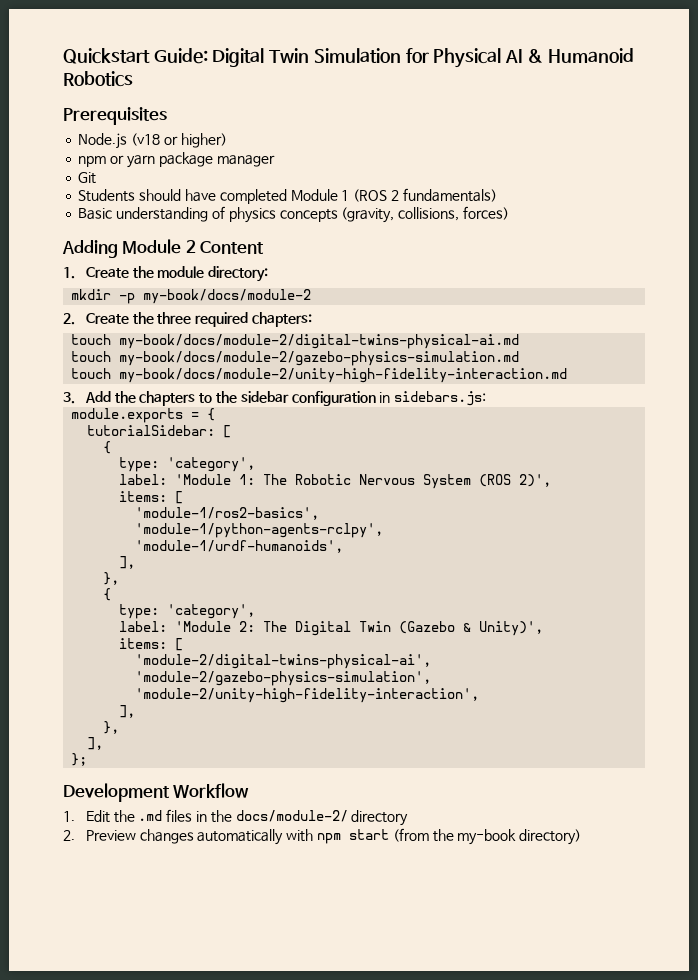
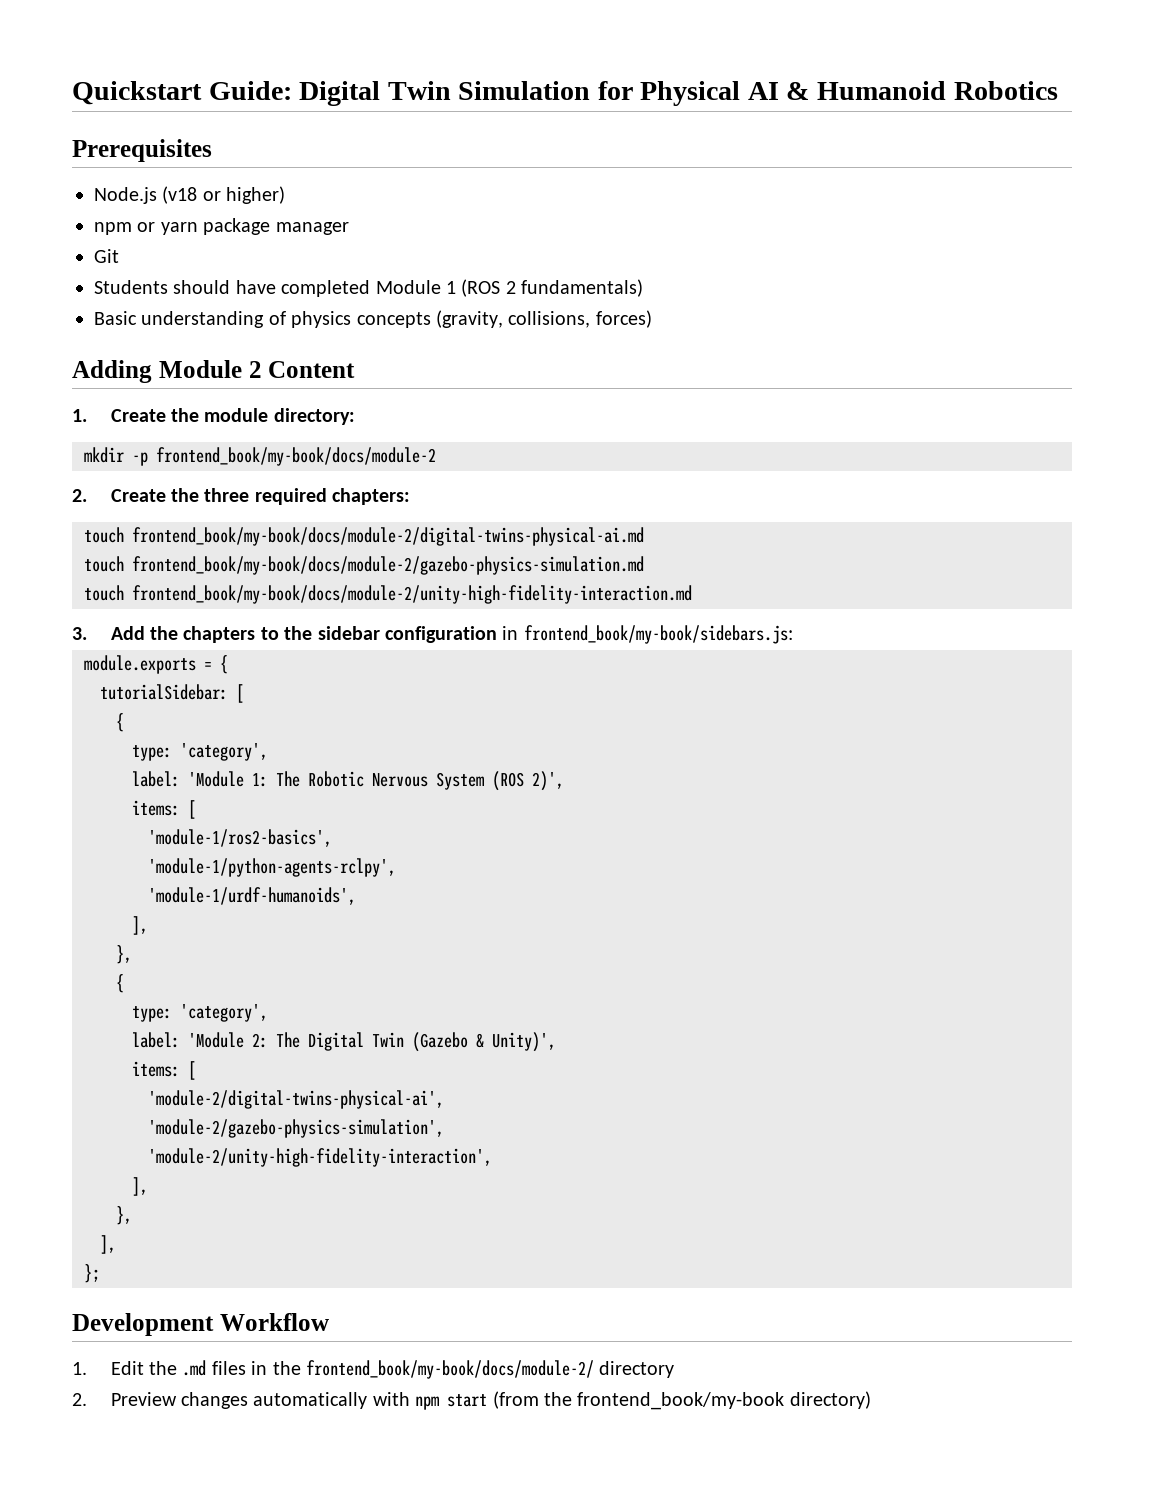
[143,289,312,304] my-book/docs/module-2 -> [156,447,436,466] frontend_book/my-book/docs/module-2
[119,334,520,349] [71,351,520,366] [71,368,568,383] my-book/docs/module-2/digital-twins-physical-ai.md // touch my-book/docs/module-2/gazebo-physics-simulation.md // touch my-book/docs/module-2/unity-high-fidelity-interaction.md -> [132,527,644,546] [84,556,644,575] [84,585,692,604] frontend_book/my-book/docs/module-2/digital-twins-physical-ai.md // touch frontend_book/my-book/docs/module-2/gazebo-physics-simulation.md // touch frontend_book/my-book/docs/module-2/unity-high-fidelity-interaction.md
[394,391,487,406] sidebars.js: -> [523,625,793,644] frontend_book/my-book/sidebars.js:
[235,810,348,822] docs/module-2/ -> [305,1360,594,1379] frontend_book/my-book/docs/module-2/
[457,829,517,845] my-book -> [577,1392,785,1410] frontend_book/my-book

